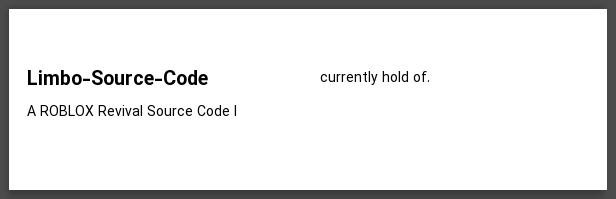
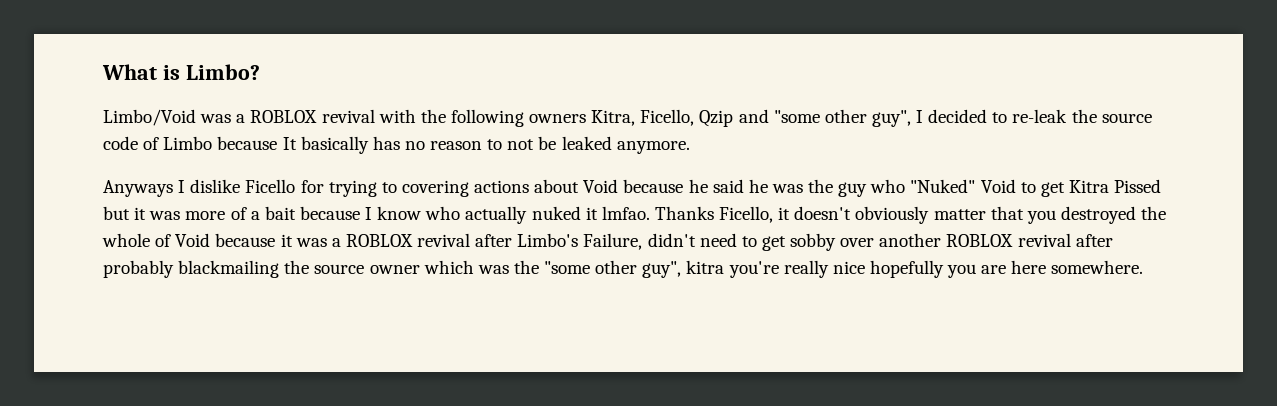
[27,70,208,85] [27,105,237,116] [320,71,430,85] Limbo-Source-Code // A ROBLOX Revival Source Code I currently hold of. -> [102,64,260,80] [103,109,1152,127] [103,136,690,154] [103,179,1162,197] [103,206,1167,224] [102,233,1113,251] [103,260,1144,278] What is Limbo? // Limbo/Void was a ROBLOX revival with the following owners Kitra, Ficello, Qzip and "some other guy", I decided to re-leak the source code of Limbo because It basically has no reason to not be leaked anymore. // Anyways I dislike Ficello for trying to covering actions about Void because he said he was the guy who "Nuked" Void to get Kitra Pissed but it was more of a bait because I know who actually nuked it lmfao. Thanks Ficello, it doesn't obviously matter that you destroyed the whole of Void because it was a ROBLOX revival after Limbo's Failure, didn't need to get sobby over another ROBLOX revival after probably blackmailing the source owner which was the "some other guy", kitra you're really nice hopefully you are here somewhere.

